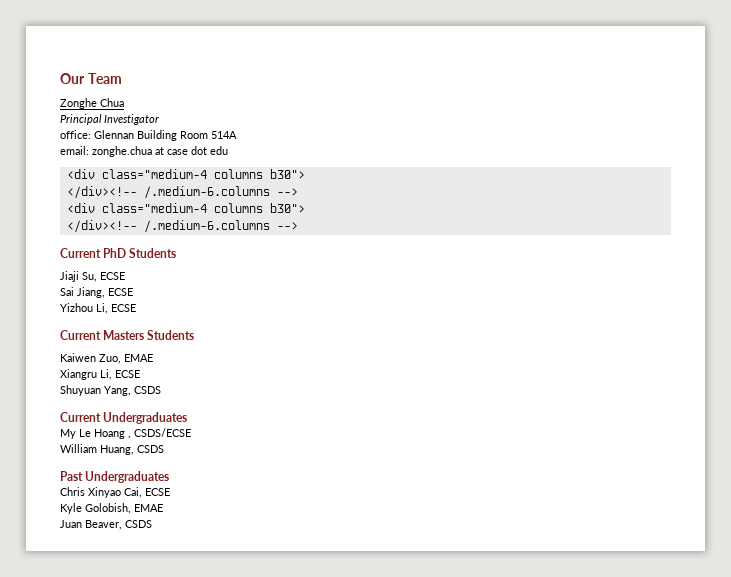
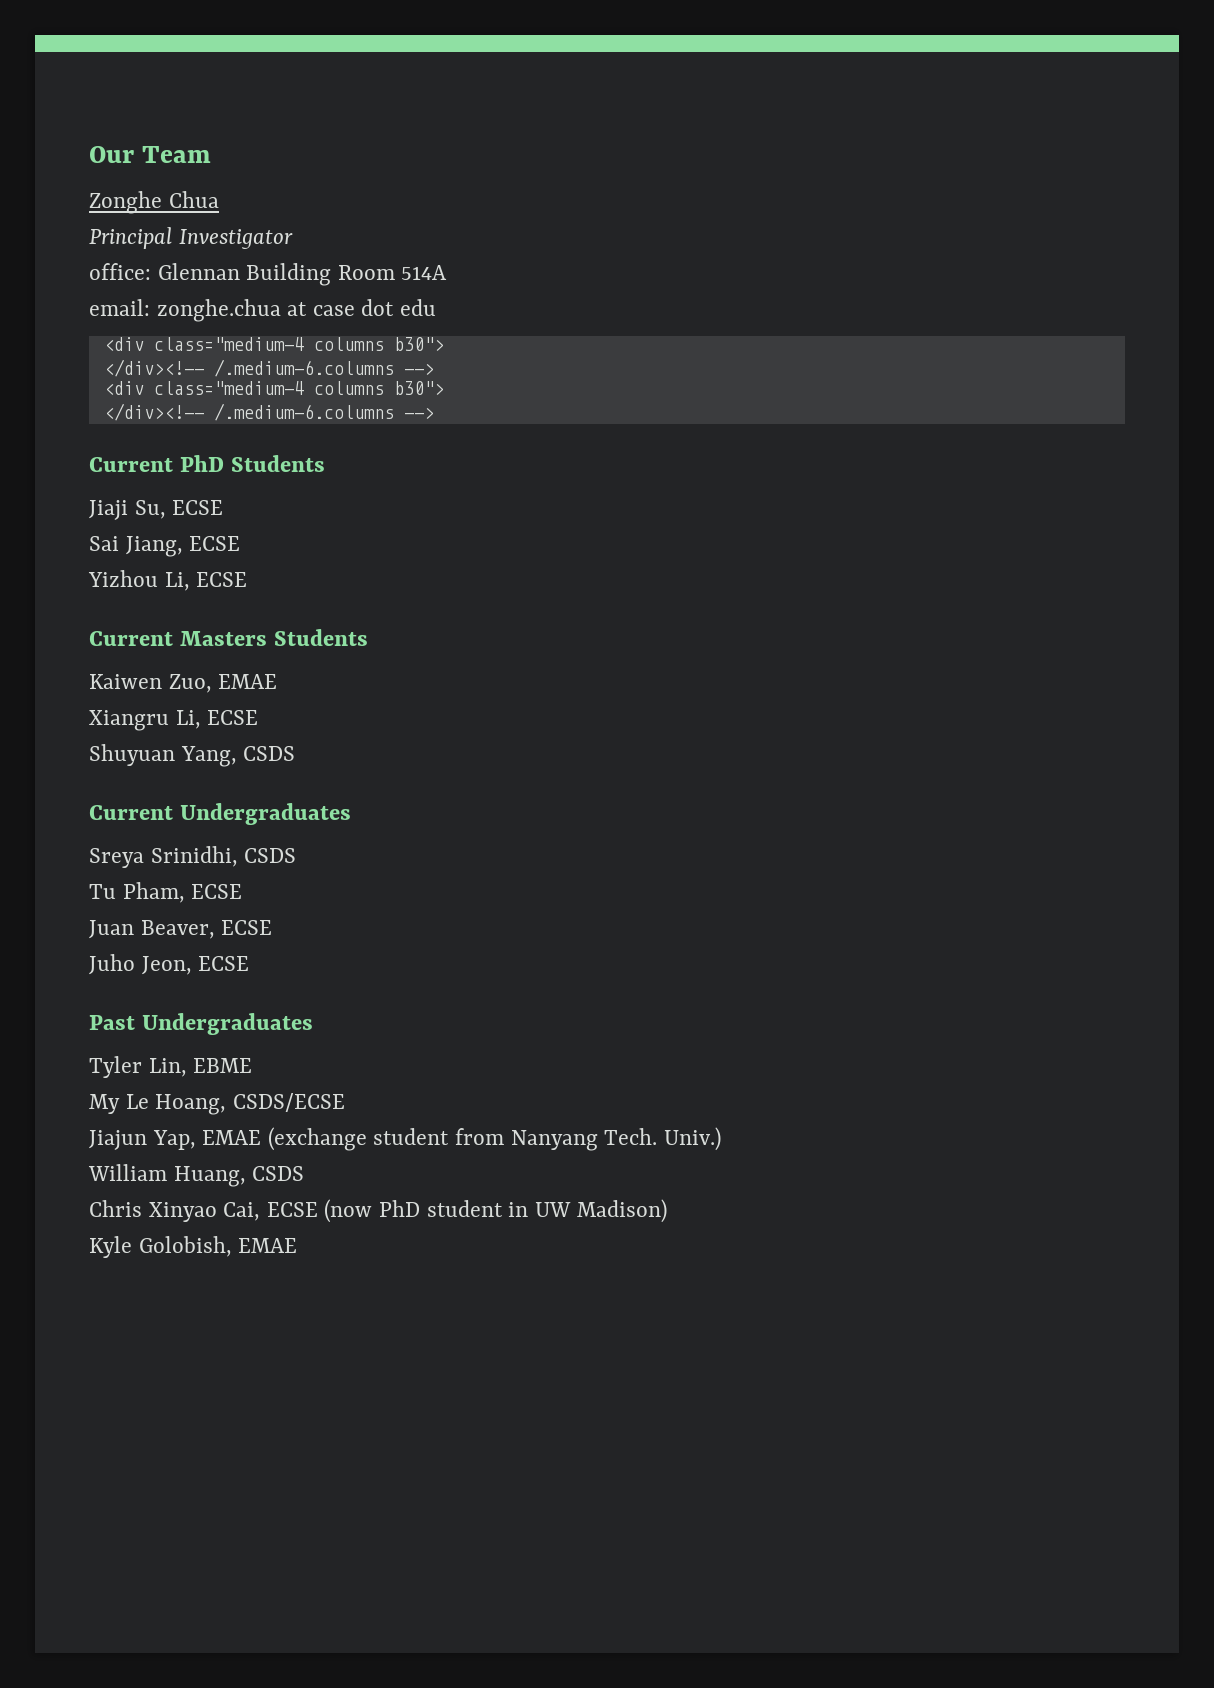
(188, 418) none -> [89,846,297,868] [89,882,243,903] [89,920,273,939] [89,954,250,975] [89,1013,313,1035] [89,1056,253,1078] // Sreya Srinidhi, CSDS // Tu Pham, ECSE // Juan Beaver, ECSE // Juho Jeon, ECSE // Past Undergraduates // Tyler Lin, EBME
[94,429,131,439] Hoang , -> [155,1094,227,1115] Hoang,
(191, 432) none -> [89,1127,721,1151] // Jiajun Yap, EMAE (exchange student from Nanyang Tech. Univ.)
[60,471,170,483] // Past Undergraduates -> (305, 1173) none
(170, 492) none -> [324,1199,667,1223] (now PhD student in UW Madison)
[60,520,152,530] // Juan Beaver, CSDS -> (298, 1245) none

